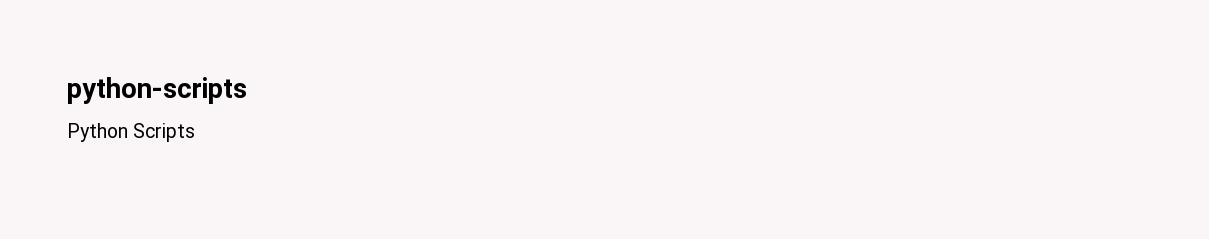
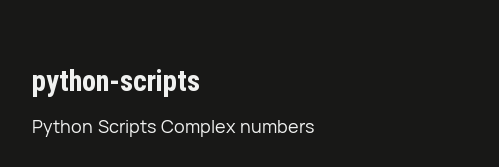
(196, 132) none -> [160,120,314,137] Complex numbers

